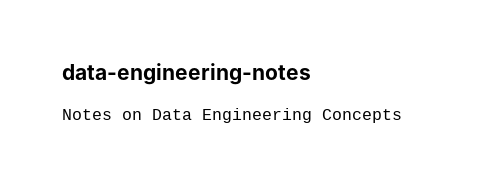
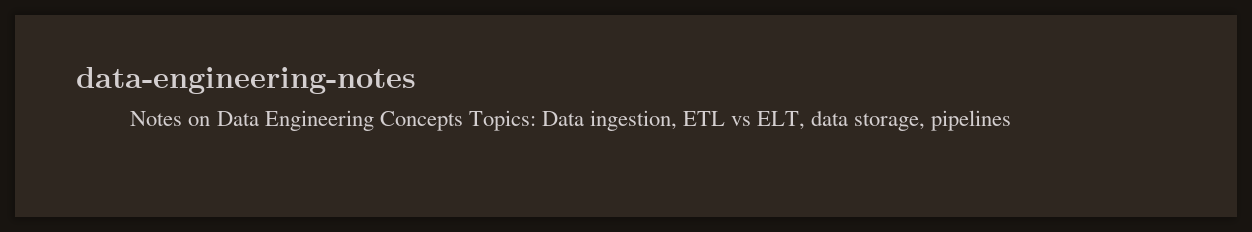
(402, 116) none -> [468,110,1012,131] Topics: Data ingestion, ETL vs ELT, data storage, pipelines

